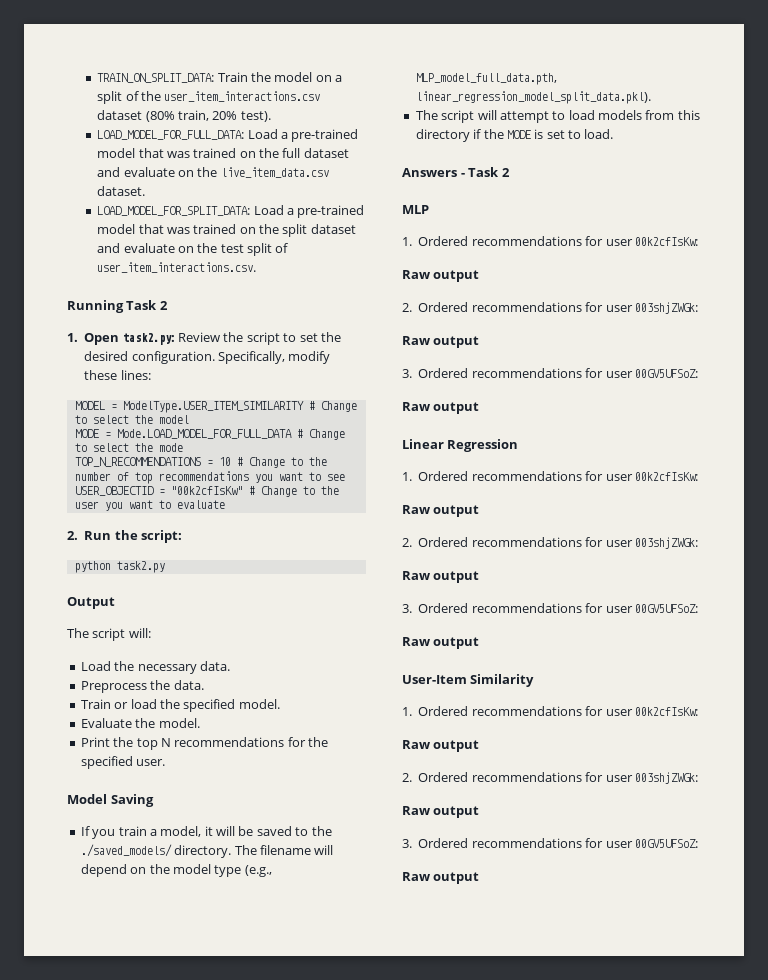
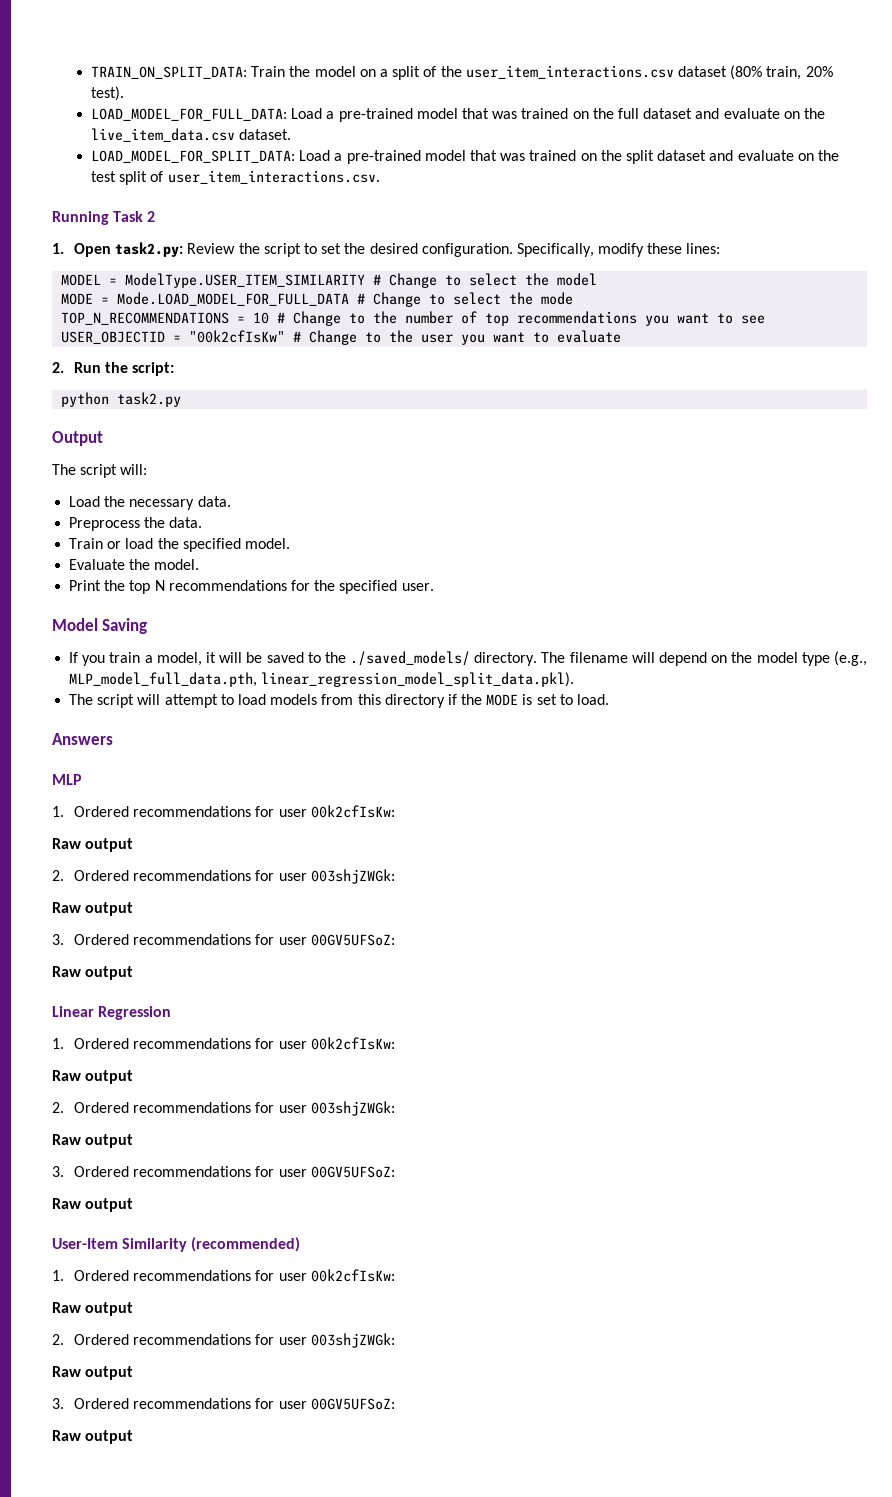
[460,167,510,177] - Task 2 -> (113, 739) none
(535, 680) none -> [191,1237,301,1252] (recommended)

